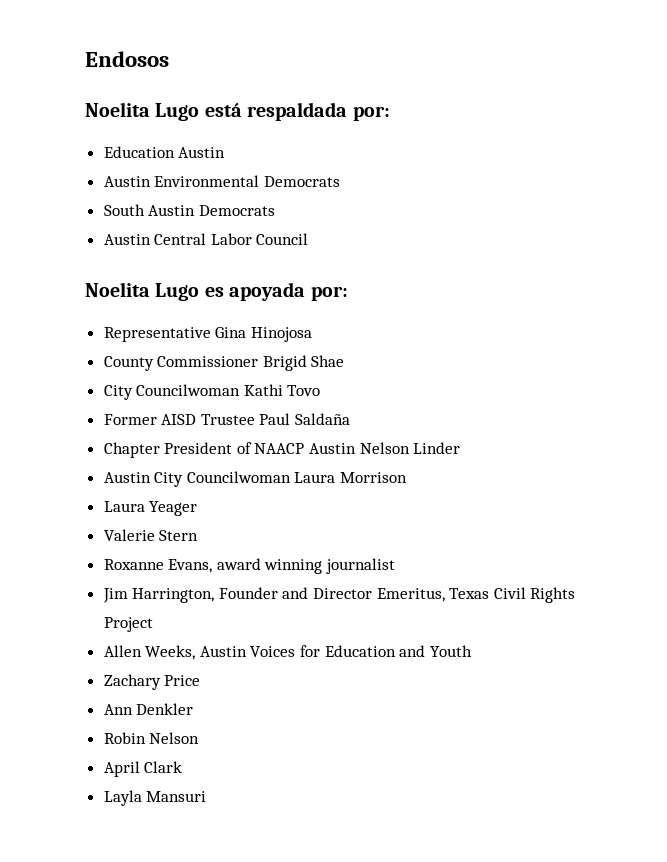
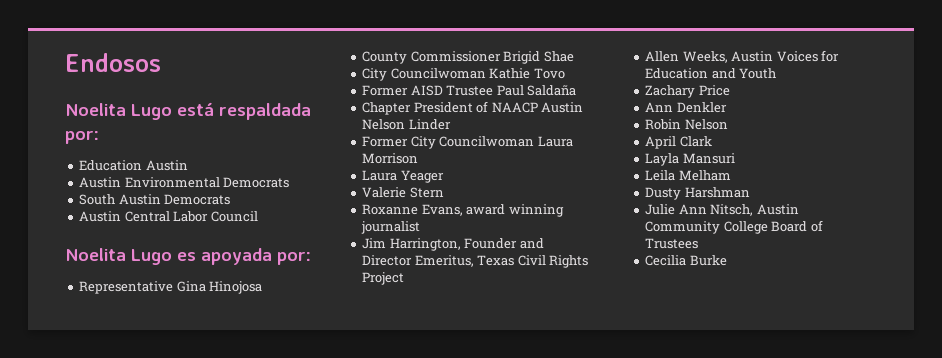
[243,384,283,396] Kathi -> [489,68,531,79] Kathie
[103,472,151,483] Austin -> [362,136,409,147] Former
(207, 796) none -> [645,170,731,181] [645,187,750,200] [645,204,799,216] [645,220,823,234] [645,238,699,249] [645,255,727,266] // Leila Melham // Dusty Harshman // Julie Ann Nitsch, Austin Community College Board of Trustees // Cecilia Burke

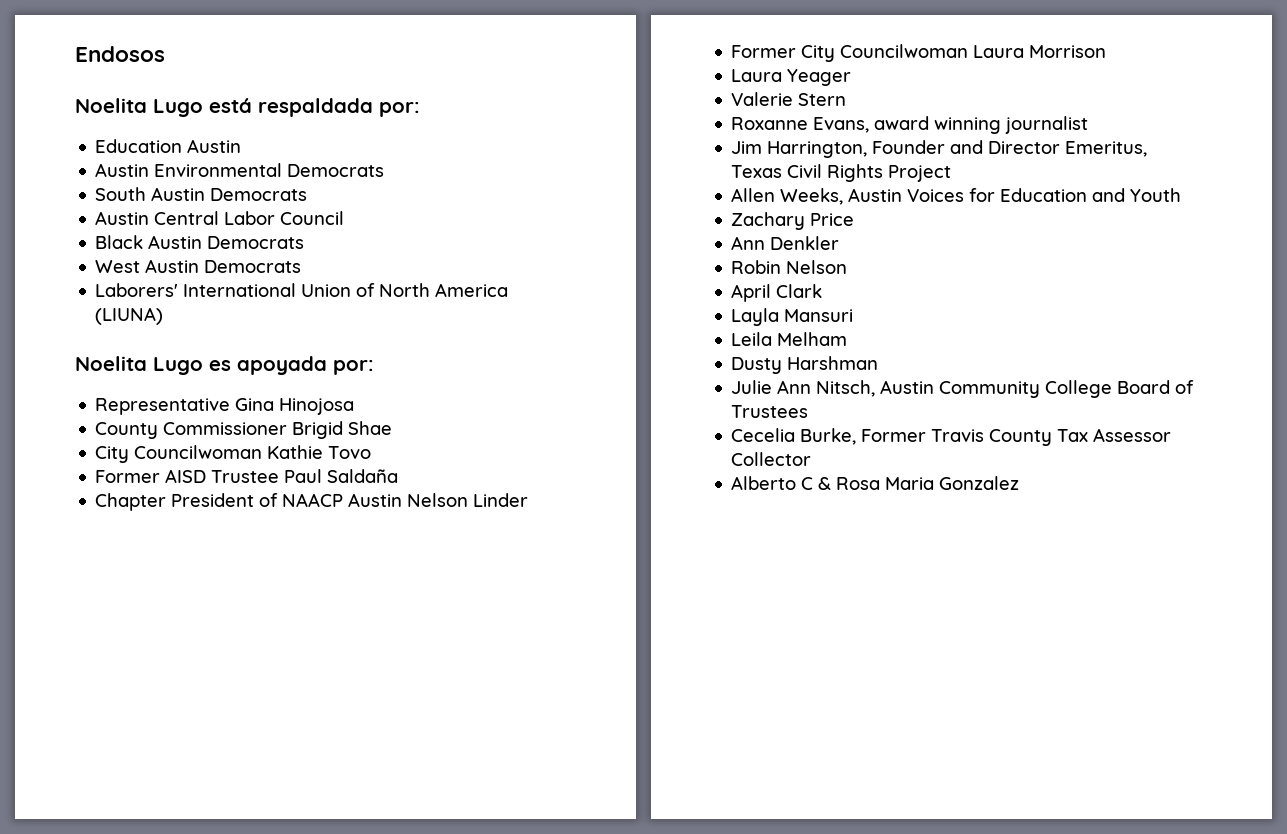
(258, 216) none -> [95,235,305,249] [95,259,302,273] [95,283,509,297] [95,307,164,325] // Black Austin Democrats // West Austin Democrats // Laborers' International Union of North America (LIUNA)
[645,255,727,266] Cecilia Burke -> [731,428,1172,446] [731,452,812,466] [731,476,1020,490] Cecelia Burke, Former Travis County Tax Assessor Collector // Alberto C & Rosa Maria Gonzalez

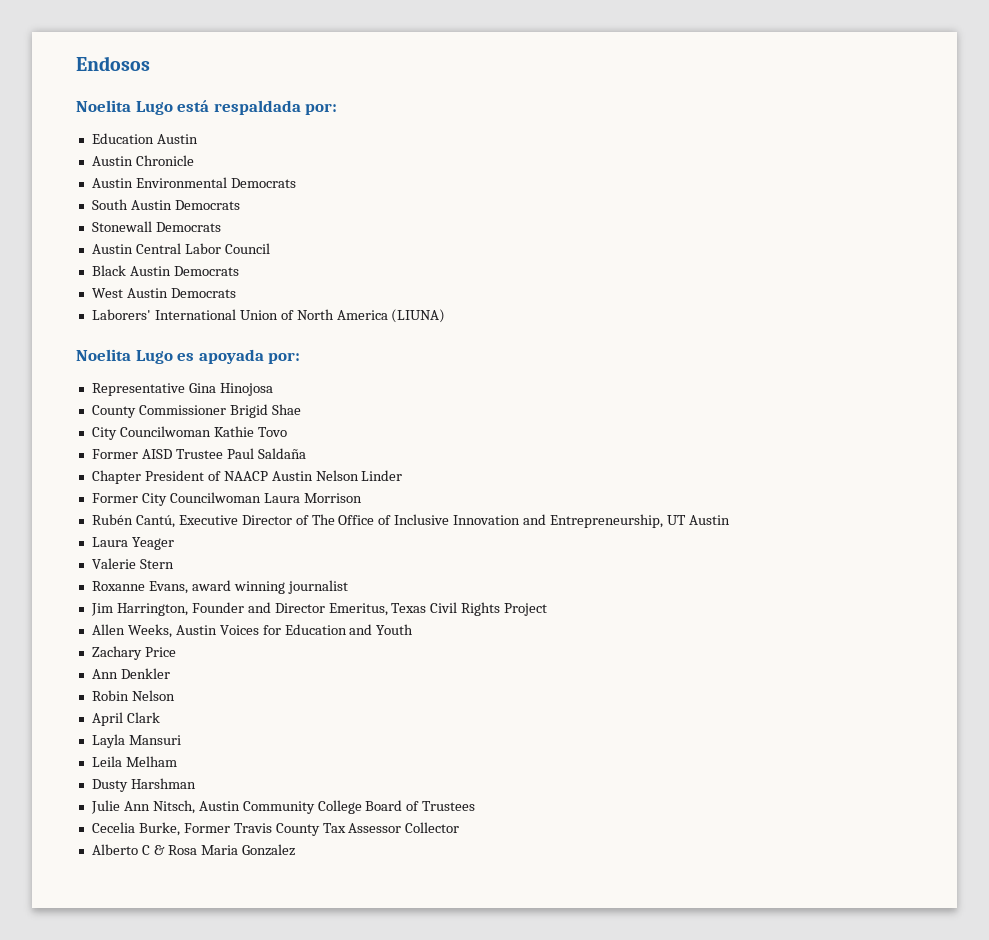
(242, 146) none -> [91,155,194,166] // Austin Chronicle
(308, 194) none -> [91,221,221,232] // Stonewall Democrats
(1107, 51) none -> [91,514,730,528] // Rubén Cantú, Executive Director of The Office of Inclusive Innovation and Entrepreneurship, UT Austin

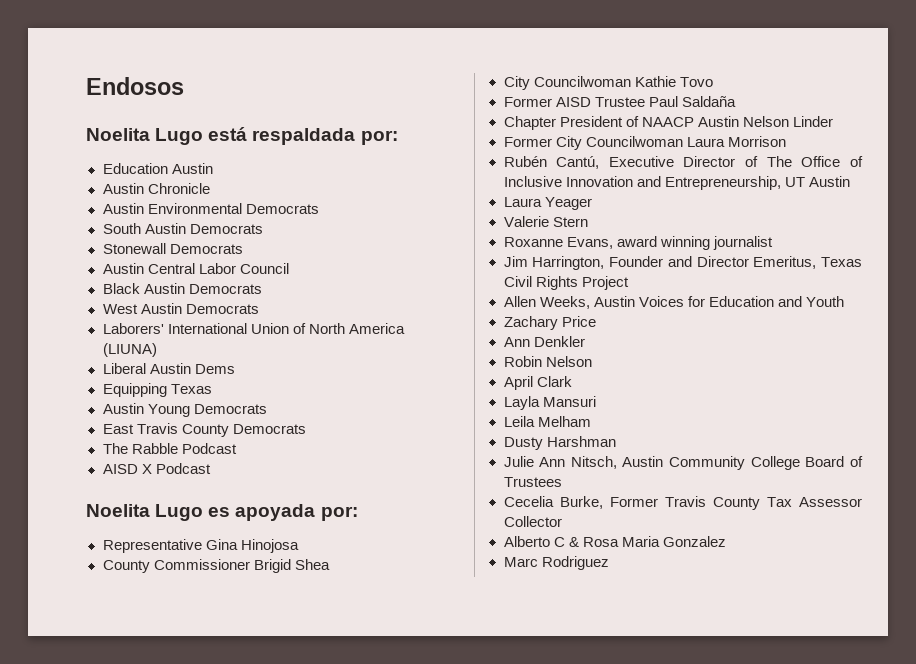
(446, 316) none -> [102,363,235,374] [102,383,212,397] [102,403,267,417] [102,423,306,437] [102,443,237,454] [102,463,211,474] // Liberal Austin Dems // Equipping Texas // Austin Young Democrats // East Travis County Democrats // The Rabble Podcast // AISD X Podcast
[271,404,301,415] Shae -> [294,559,330,570] Shea
(295, 850) none -> [503,556,609,570] // Marc Rodriguez

